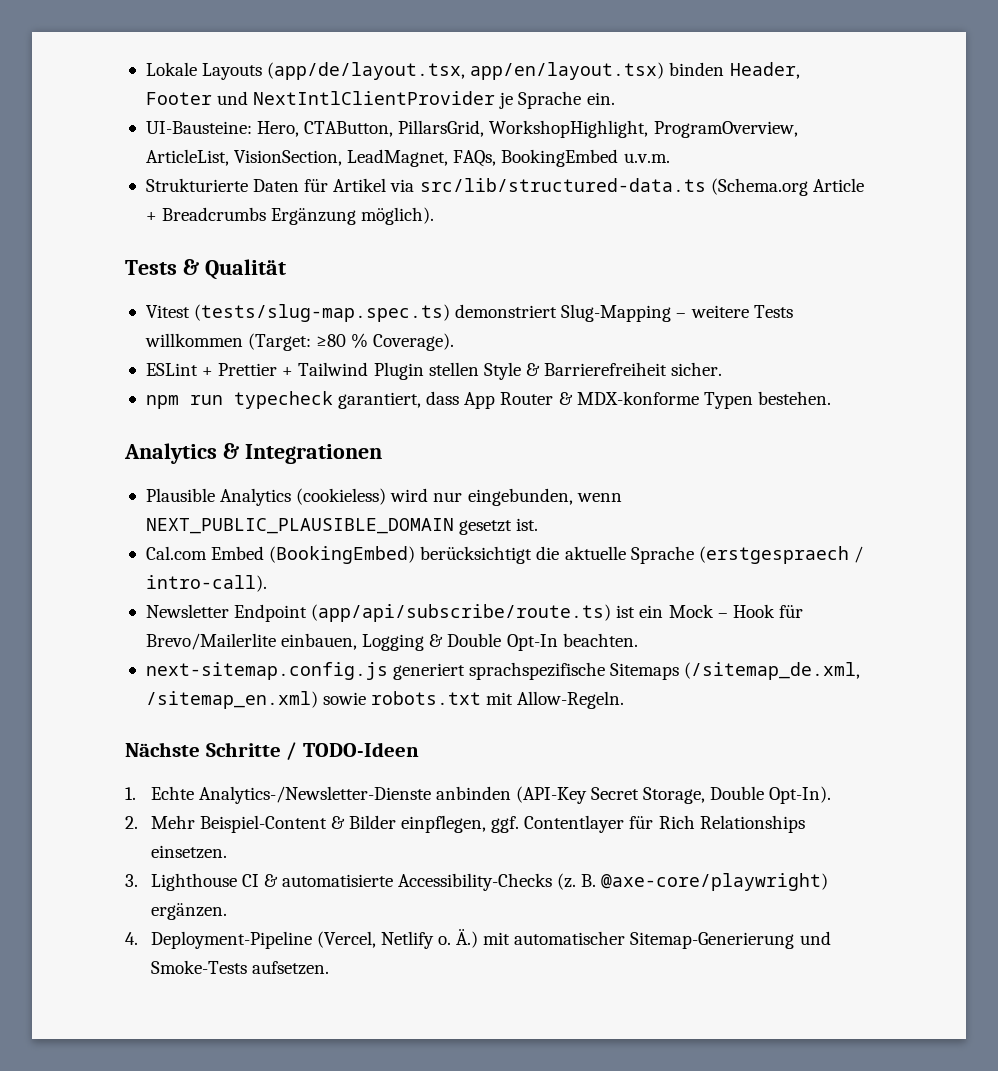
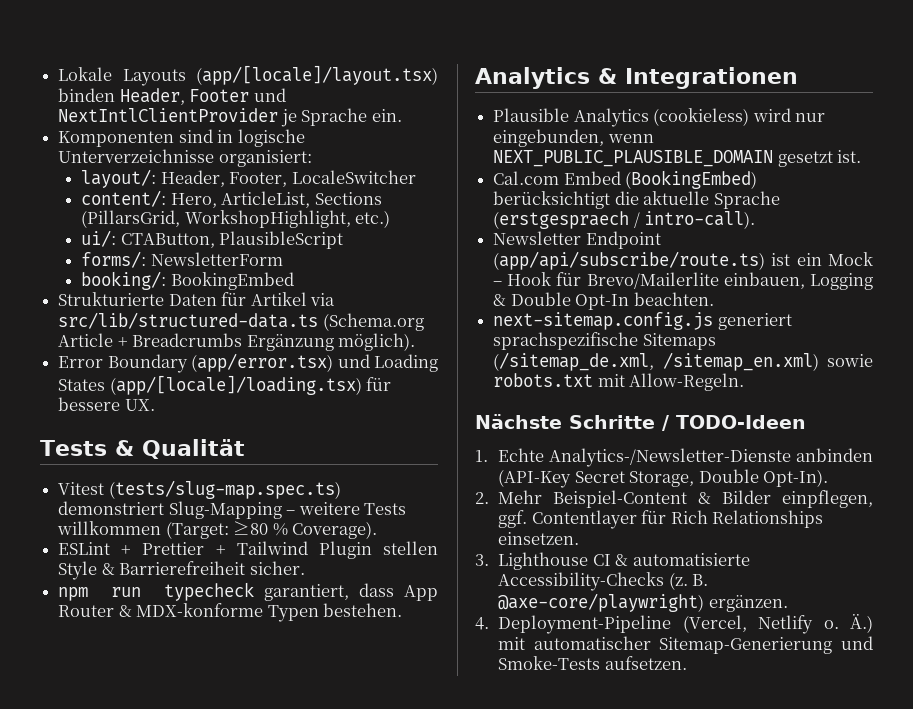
[267,62,665,80] (app/de/layout.tsx, app/en/layout.tsx) -> [196,65,438,85] (app/[locale]/layout.tsx)
[145,120,798,138] [145,149,497,167] UI-Bausteine: Hero, CTAButton, PillarsGrid, WorkshopHighlight, ProgramOverview, ArticleList, VisionSection, LeadMagnet, FAQs, -> [58,129,305,147] [58,149,312,167] [81,169,416,188] [81,190,382,208] [81,210,391,228] [81,230,344,249] [81,251,283,268] [81,271,167,290] Komponenten sind in logische Unterverzeichnisse organisiert: // layout/: Header, Footer, LocaleSwitcher // content/: Hero, ArticleList, Sections (PillarsGrid, WorkshopHighlight, etc.) // ui/: CTAButton, PlausibleScript // forms/: NewsletterForm // booking/:
[623,153,670,163] u.v.m. -> (294, 281) none
(435, 216) none -> [58,353,439,373] [58,375,392,395] [58,397,155,411] // Error Boundary (app/error.tsx) und Loading States (app/[locale]/loading.tsx) für bessere UX.

